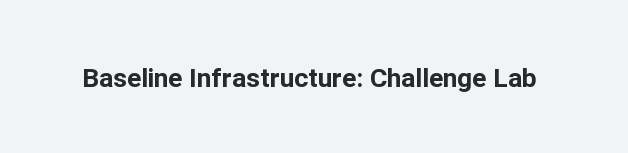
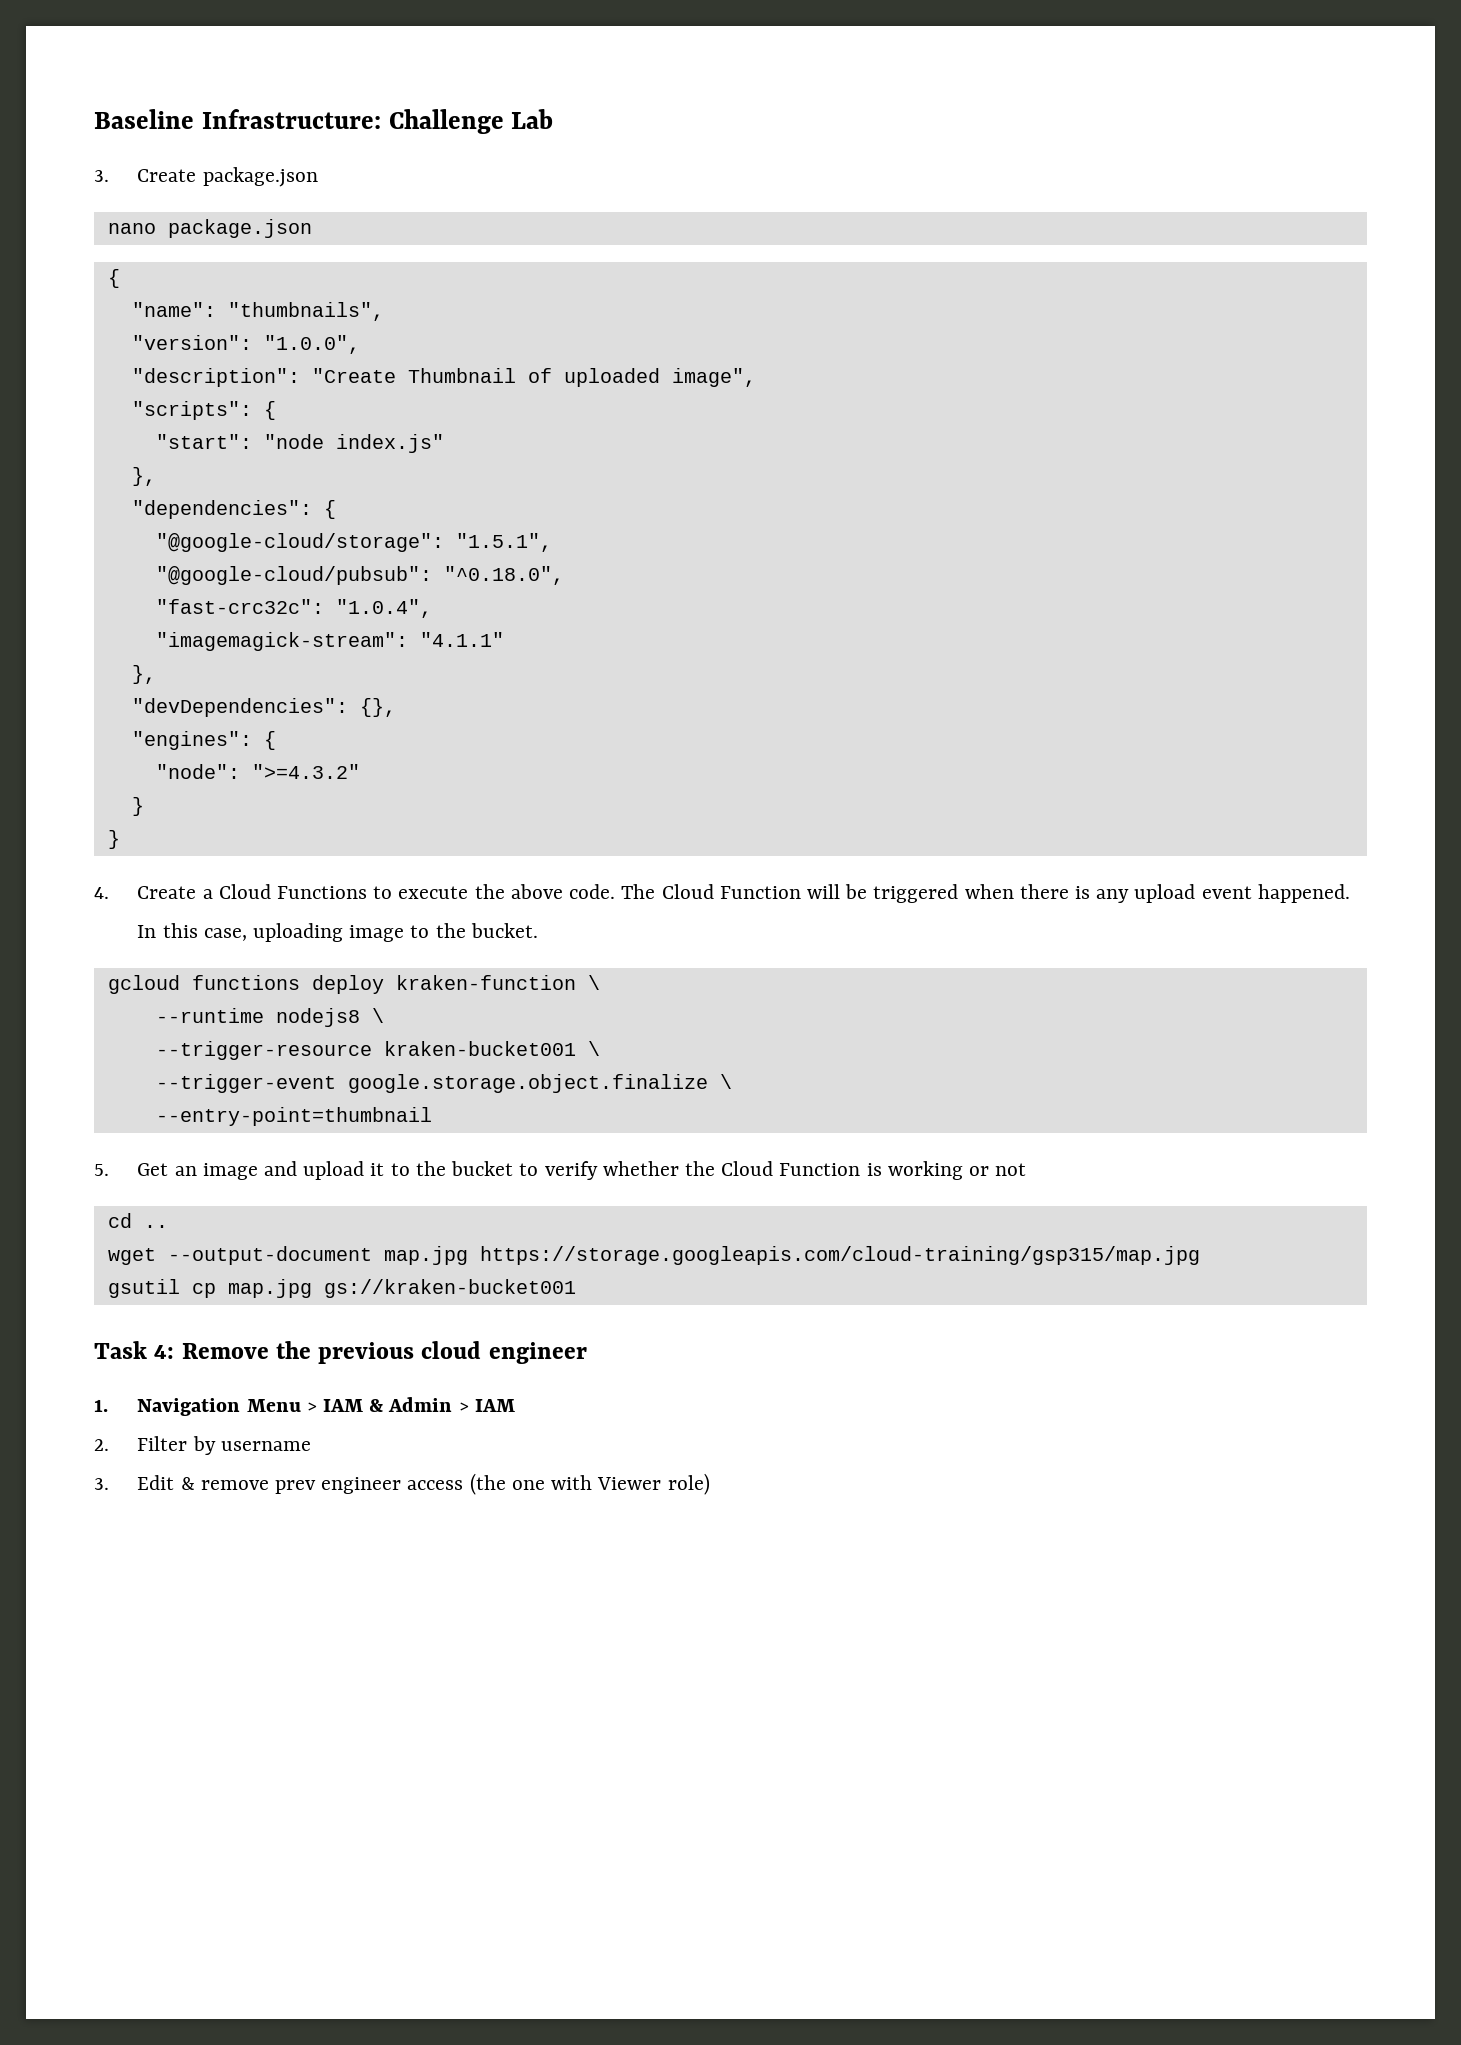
(538, 77) none -> [94,167,318,187] [107,219,312,238] [107,269,120,288] [131,302,384,321] [131,335,360,354] [131,368,756,387] [131,401,276,420] [155,434,444,453] [131,467,156,486] [131,500,336,519] [155,533,552,552] [155,566,564,585] [155,599,432,618] [155,632,504,651] [131,665,156,684] [131,698,396,717] [131,731,276,750] [155,764,360,779] [131,797,144,816] [107,830,120,849] [94,884,1350,903] [137,923,538,942] [107,975,600,994] [155,1008,384,1027] [155,1041,600,1060] [155,1074,732,1093] [155,1107,432,1126] [94,1161,1027,1180] [107,1213,168,1228] [107,1246,1200,1265] [107,1279,576,1298] [94,1341,587,1364] [94,1397,515,1416] [94,1436,311,1455] [94,1473,710,1495] // 3. Create package.json // nano package.json // { // "name": "thumbnails", // "version": "1.0.0", // "description": "Create Thumbnail of uploaded image", // "scripts": { // "start": "node index.js" // }, // "dependencies": { // "@google-cloud/storage": "1.5.1", // "@google-cloud/pubsub": "^0.18.0", // "fast-crc32c": "1.0.4", // "imagemagick-stream": "4.1.1" // }, // "devDependencies": {}, // "engines": { // "node": ">=4.3.2" // } // } // 4. Create a Cloud Functions to execute the above code. The Cloud Function will be triggered when there is any upload event happened. In this case, uploading image to the bucket. // gcloud functions deploy kraken-function \ // --runtime nodejs8 \ // --trigger-resource kraken-bucket001 \ // --trigger-event google.storage.object.finalize \ // --entry-point=thumbnail // 5. Get an image and upload it to the bucket to verify whether the Cloud Function is working or not // cd .. // wget --output-document map.jpg https://storage.googleapis.com/cloud-training/gsp315/map.jpg // gsutil cp map.jpg gs://kraken-bucket001 // Task 4: Remove the previous cloud engineer // 1. Navigation Menu > IAM & Admin > IAM // 2. Filter by username // 3. Edit & remove prev engineer access (the one with Viewer role)

